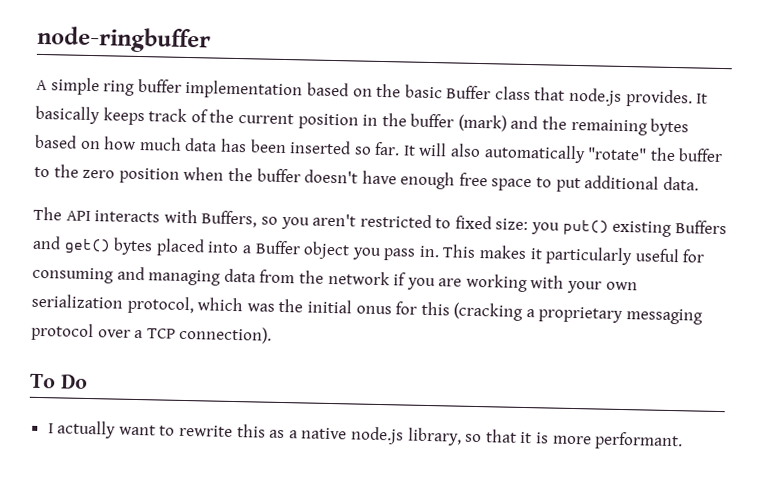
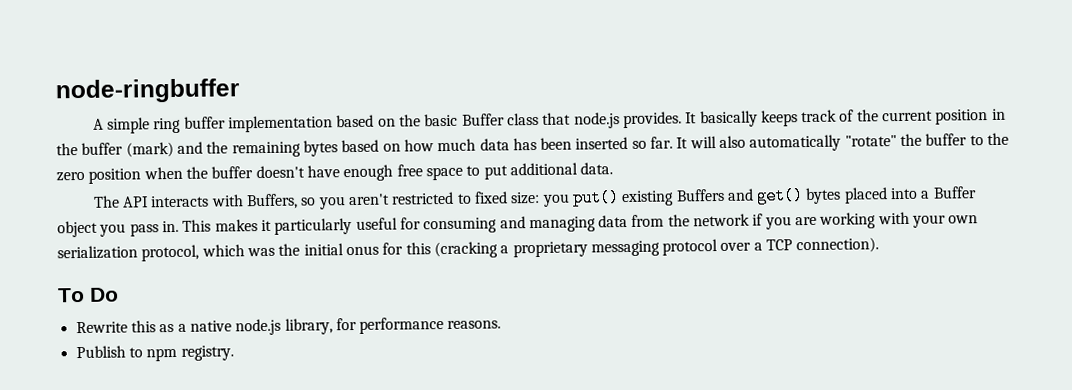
[47,420,234,439] I actually want to rewrite -> [75,321,128,334] Rewrite
[465,429,684,451] so that it is more performant. -> [335,317,502,334] [75,345,234,362] for performance reasons. // Publish to npm registry.

